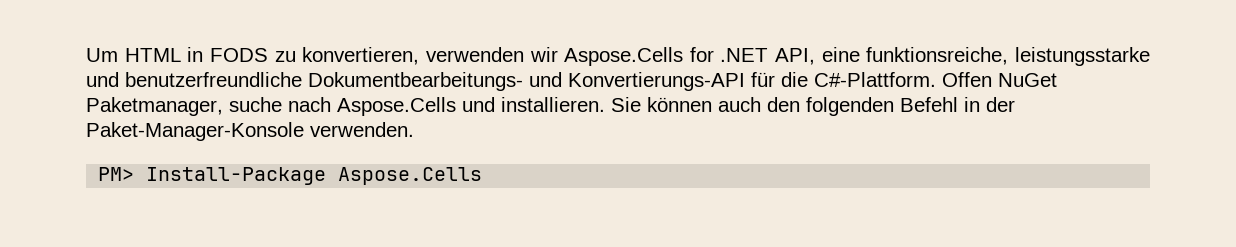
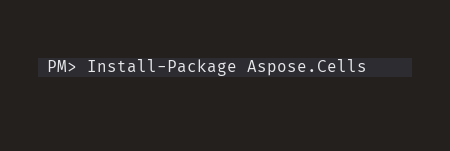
[86,47,1150,66] [86,72,1057,91] [86,97,1015,116] [86,122,414,141] Um HTML in FODS zu konvertieren, verwenden wir Aspose.Cells for .NET API, eine funktionsreiche, leistungsstarke und benutzerfreundliche Dokumentbearbeitungs- und Konvertierungs-API für die C#-Plattform. Offen NuGet Paketmanager, suche nach Aspose.Cells und installieren. Sie können auch den folgenden Befehl in der Paket-Manager-Konsole verwenden. // -> (47, 66) none

